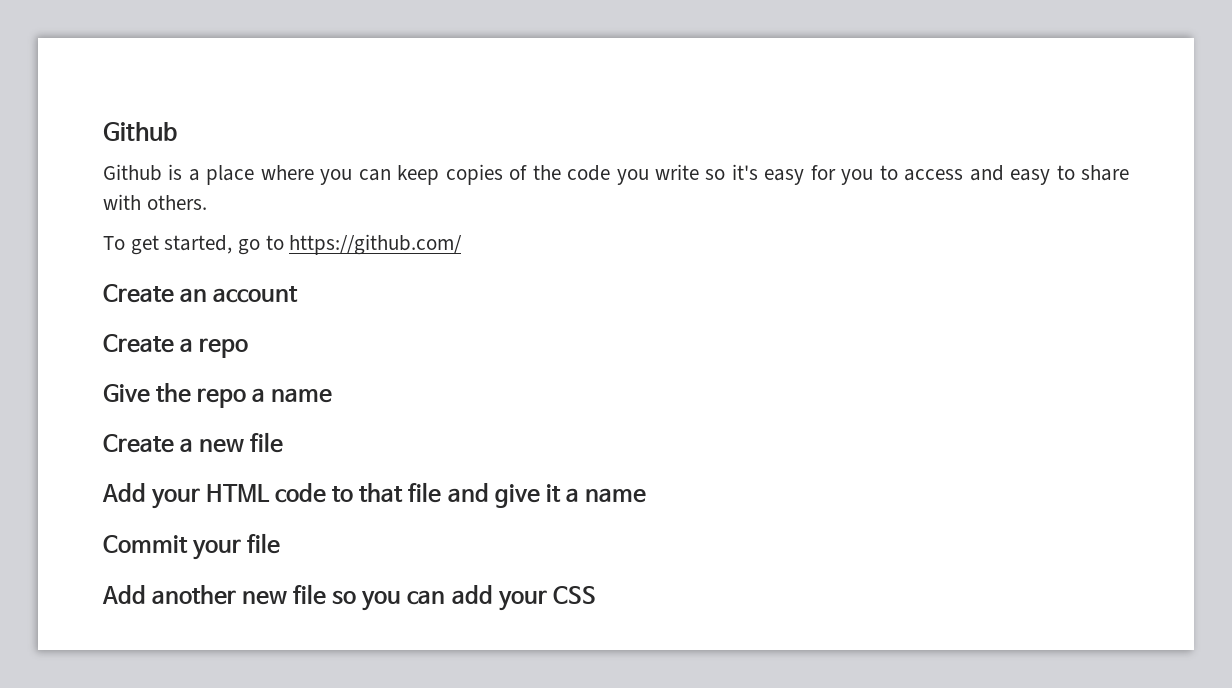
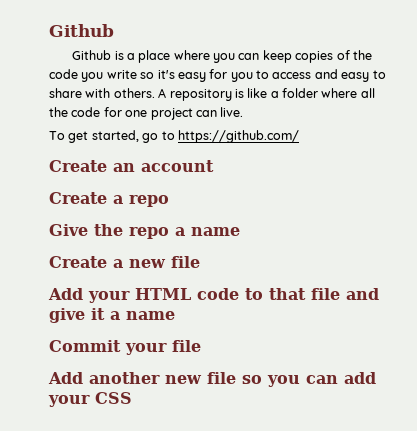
(207, 202) none -> [158,88,375,101] [49,107,244,120] A repository is like a folder where all the code for one project can live.

